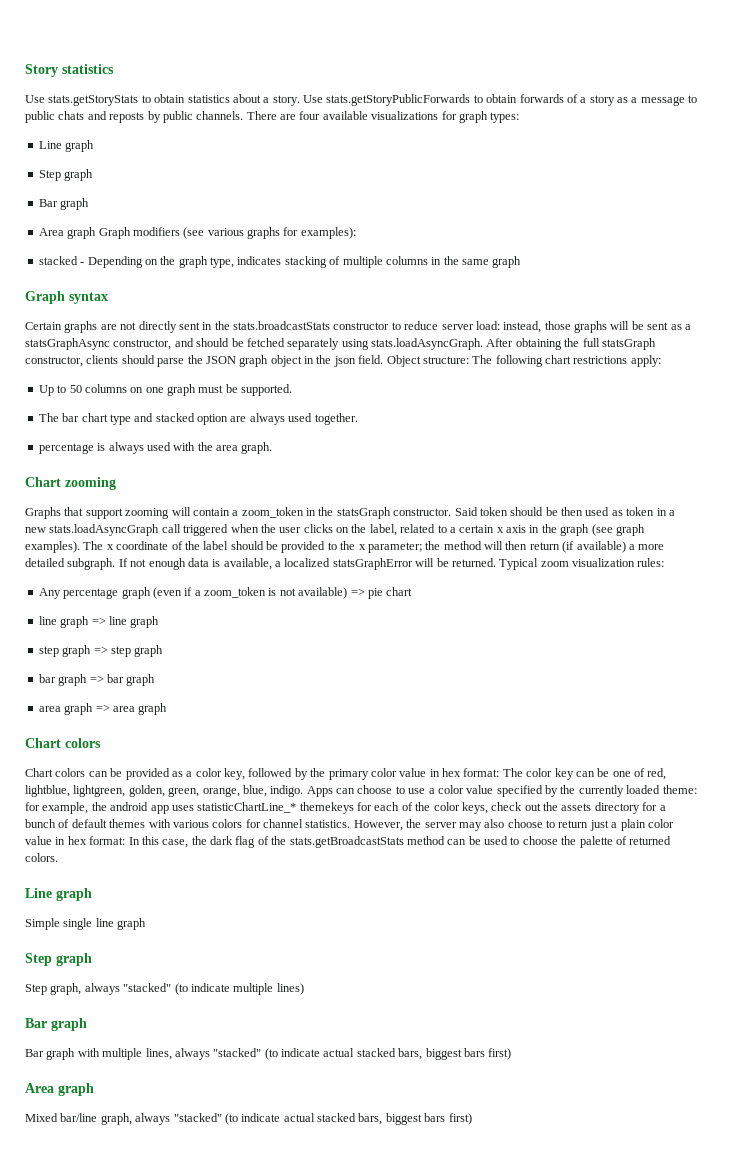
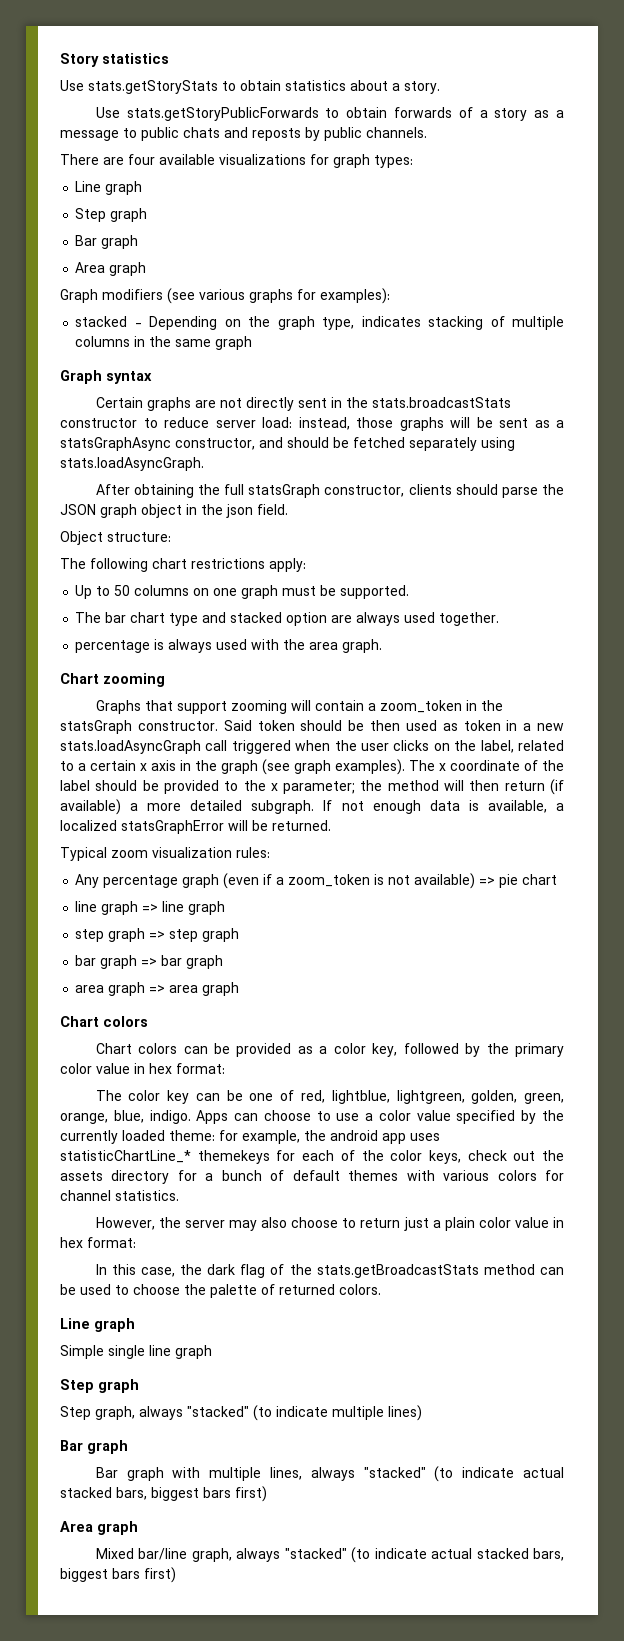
(300, 100) none -> (440, 87) //
(244, 115) none -> (427, 132) //
(97, 233) none -> (147, 269) //
(483, 344) none -> (204, 464) //
(384, 359) none -> (288, 509) //
(469, 360) none -> (171, 537) //
(496, 562) none -> (331, 825) //
(500, 772) none -> (225, 1068) //
(351, 824) none -> (179, 1195) //
(126, 840) none -> (136, 1242) //

